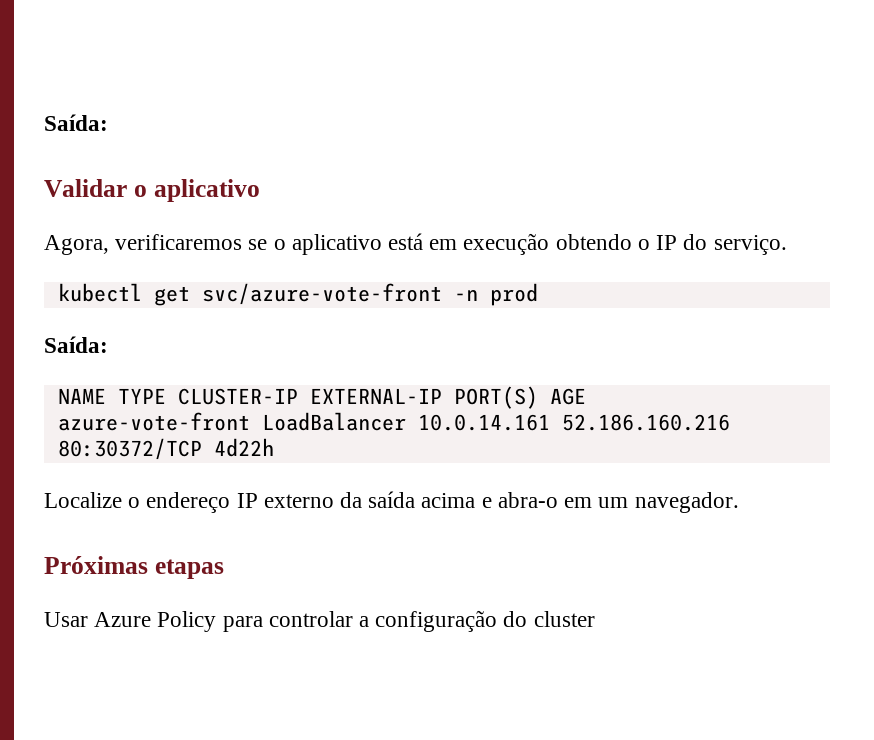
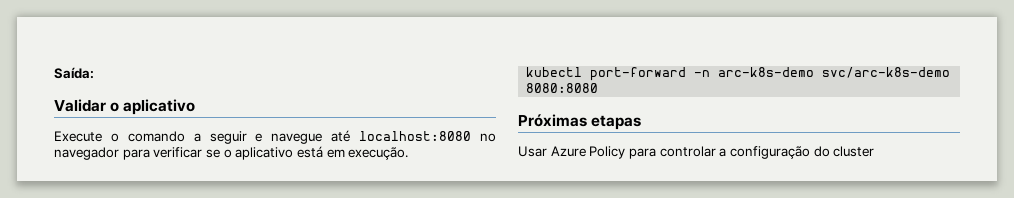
[44,234,243,255] Agora, verificaremos -> [54,130,497,144] [54,147,203,160] Execute o comando a seguir e navegue até localhost:8080 no navegador para verificar
[463,233,787,255] [57,283,538,306] [44,336,108,353] [57,386,586,409] [57,412,730,431] [57,438,274,460] [44,491,739,513] execução obtendo o IP do serviço. // kubectl get svc/azure-vote-front -n prod // Saída: // NAME TYPE CLUSTER-IP EXTERNAL-IP PORT(S) AGE // azure-vote-front LoadBalancer 10.0.14.161 52.186.160.216 80:30372/TCP 4d22h // Localize o endereço IP externo da saída acima e abra-o em um navegador. -> [348,147,409,160] [526,67,951,81] [526,83,599,93] execução. // kubectl port-forward -n arc-k8s-demo svc/arc-k8s-demo 8080:8080

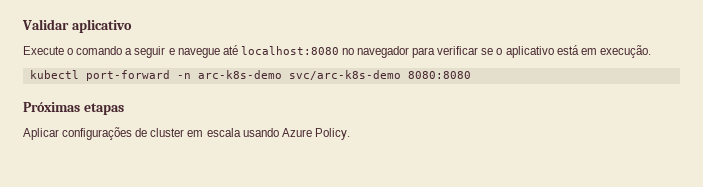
[54,67,94,79] [54,99,120,112] Saída: // Validar o -> [22,19,69,30] Validar
[518,146,875,159] Usar Azure Policy para controlar a configuração do cluster -> [23,127,350,140] Aplicar configurações de cluster em escala usando Azure Policy.

